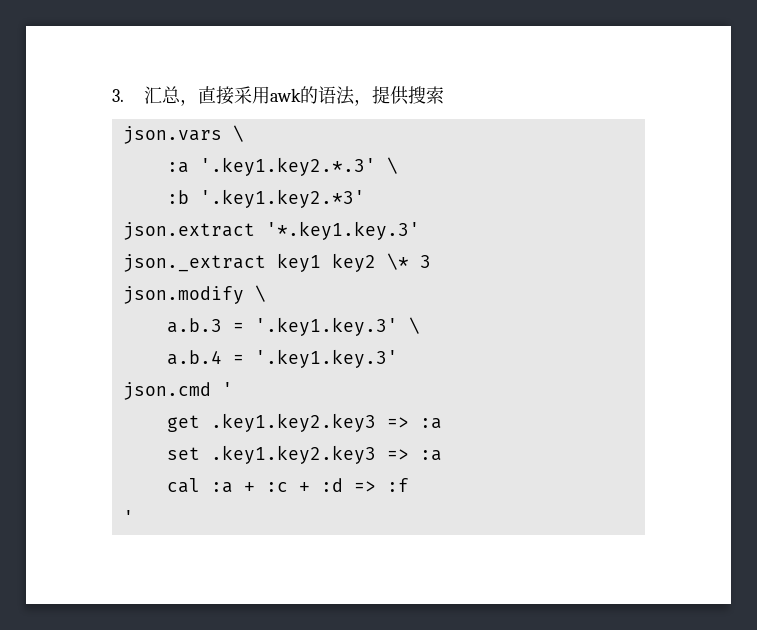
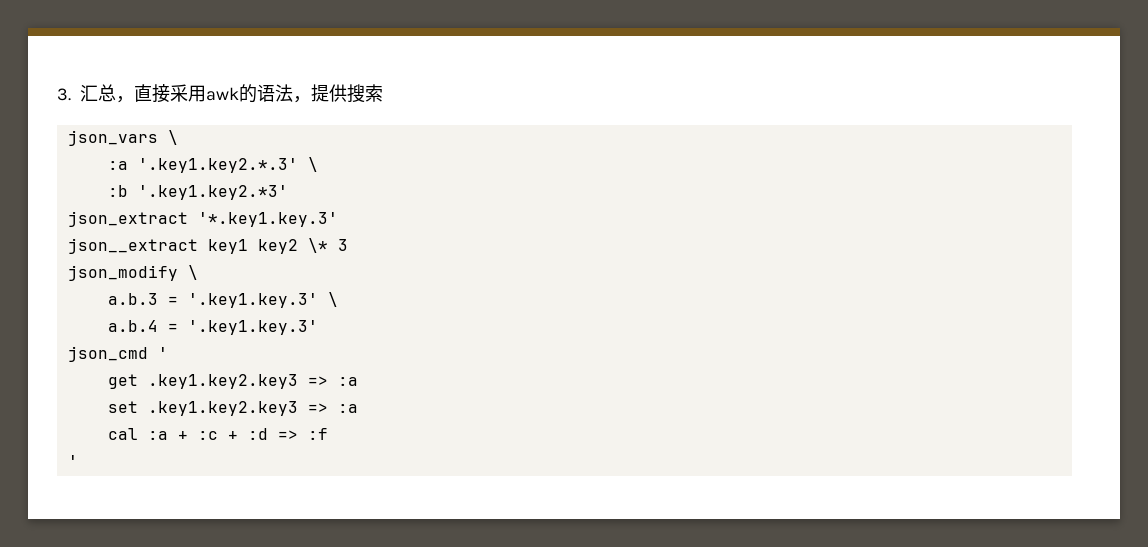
[122,126,222,144] json.vars -> [67,130,158,146] json_vars
[122,222,255,240] json.extract -> [67,211,188,227] json_extract
[122,254,266,272] json._extract -> [67,238,198,254] json__extract
[122,286,244,304] json.modify -> [67,265,178,281] json_modify
[122,382,211,400] json.cmd -> [67,346,148,362] json_cmd

